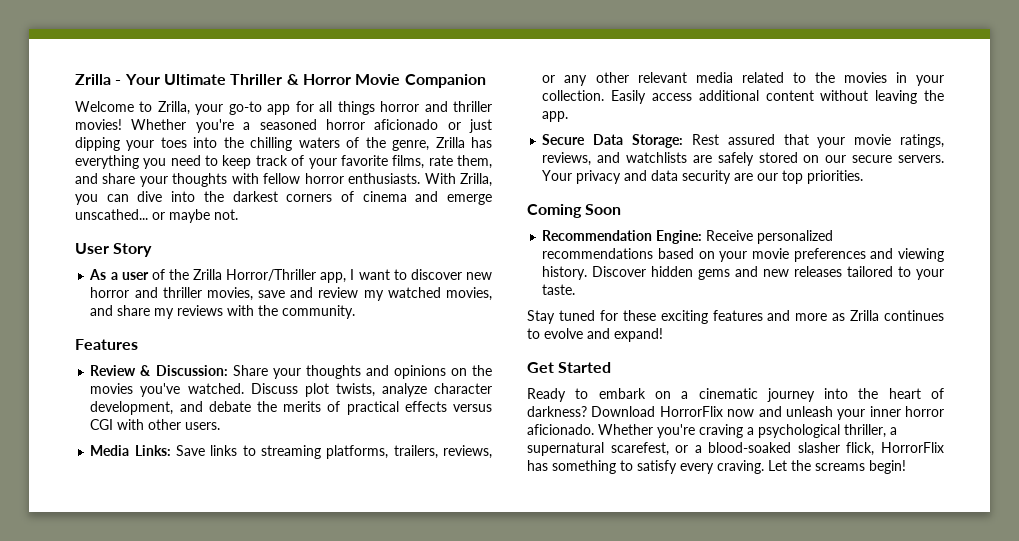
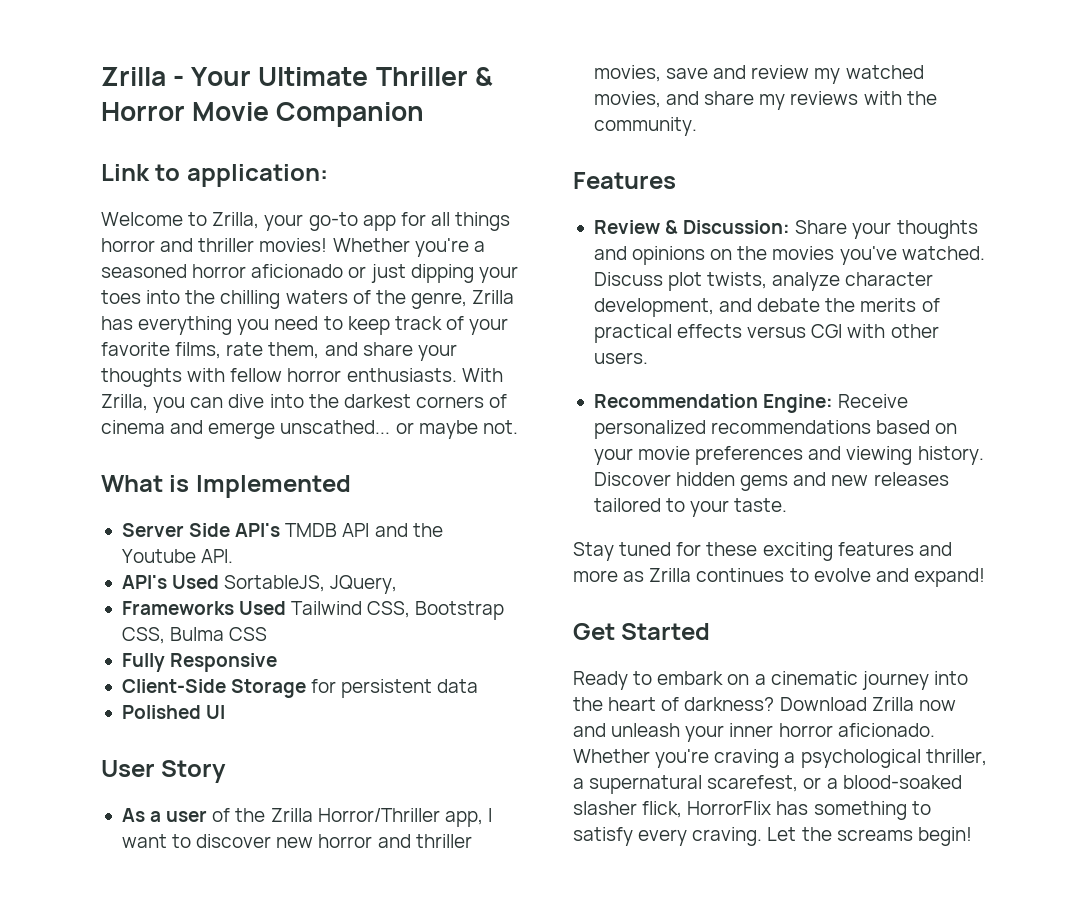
(486, 81) none -> [101,164,328,187] // Link to application:
(238, 214) none -> [101,475,351,498] [121,523,443,537] [121,549,234,563] [121,575,398,594] [121,601,505,620] [121,627,268,644] [121,653,278,672] [121,679,479,698] [121,705,226,719] // What is Implemented // Server Side API's TMDB API and the Youtube API. // API's Used SortableJS, JQuery, // Frameworks Used Tailwind CSS, Bootstrap CSS, Bulma CSS // Fully Responsive // Client-Side Storage for persistent data // Polished UI
[90,445,492,459] [542,72,944,86] [542,90,944,104] [542,111,569,122] [542,134,944,148] [542,152,944,166] [542,170,864,184] [527,204,622,218] // Media Links: Save links to streaming platforms, trailers, reviews, or any other relevant media related to the movies in your collection. Easily access additional content without leaving the app. // Secure Data Storage: Rest assured that your movie ratings, reviews, and watchlists are safely stored on our secure servers. Your privacy and data security are our top priorities. // Coming Soon -> (648, 358) none
[659,406,723,417] HorrorFlix -> [871,697,914,711] Zrilla

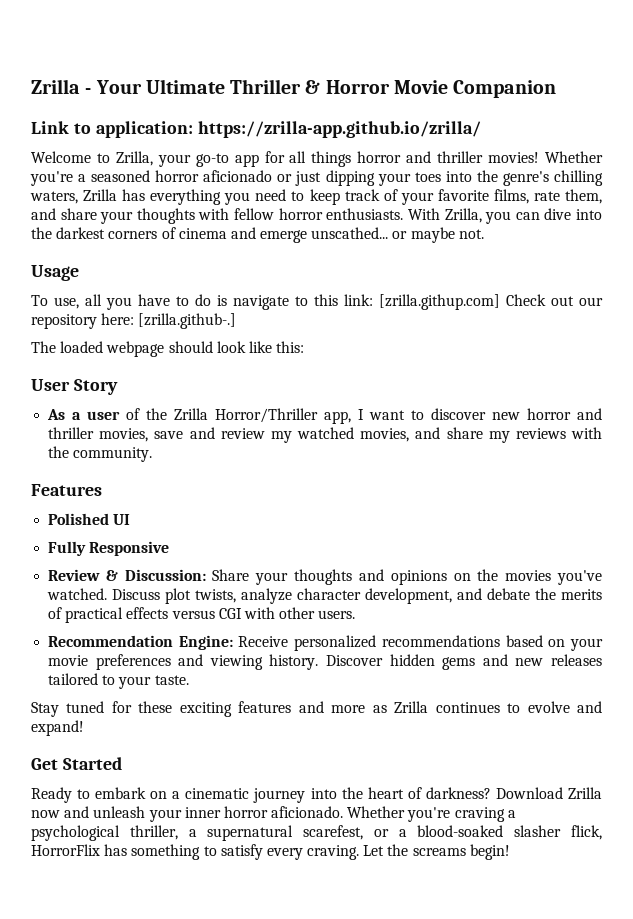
(328, 175) none -> [197,121,481,138] https://zrilla-app.github.io/zrilla/
[220,290,467,309] chilling waters of the genre, -> [502,170,604,186] [30,191,78,204] genre's chilling waters,
[101,475,351,498] [121,523,443,537] [121,549,234,563] [121,575,398,594] [121,601,505,620] [121,627,268,644] [121,653,278,672] [121,679,479,698] [121,705,226,719] What is Implemented // Server Side API's TMDB API and the Youtube API. // API's Used SortableJS, JQuery, // Frameworks Used Tailwind CSS, Bootstrap CSS, Bulma CSS // Fully Responsive // Client-Side Storage for persistent data // Polished UI -> [31,265,79,281] [31,294,603,310] [31,313,237,329] [31,341,305,357] Usage // To use, all you have to do is navigate to this link: [zrilla.githup.com] Check out our repository here: [zrilla.github-.] // The loaded webpage should look like this:
(676, 180) none -> [48,513,131,525] [48,541,170,556] // Polished UI // Fully Responsive

